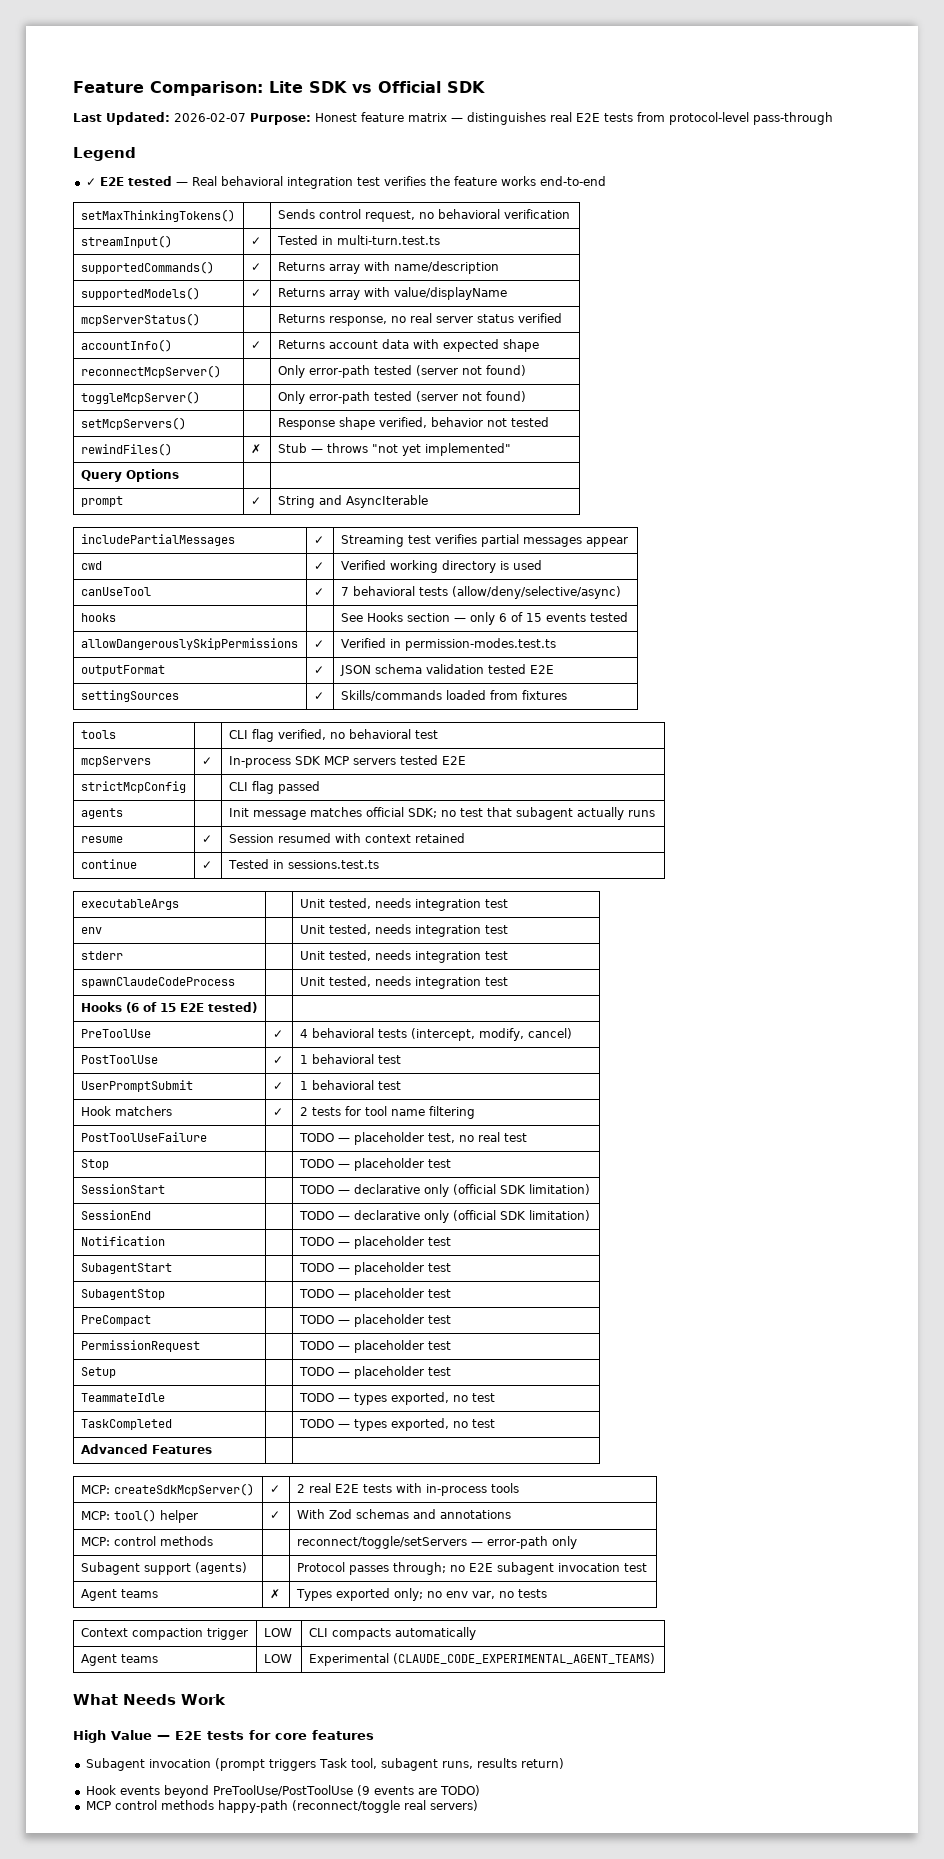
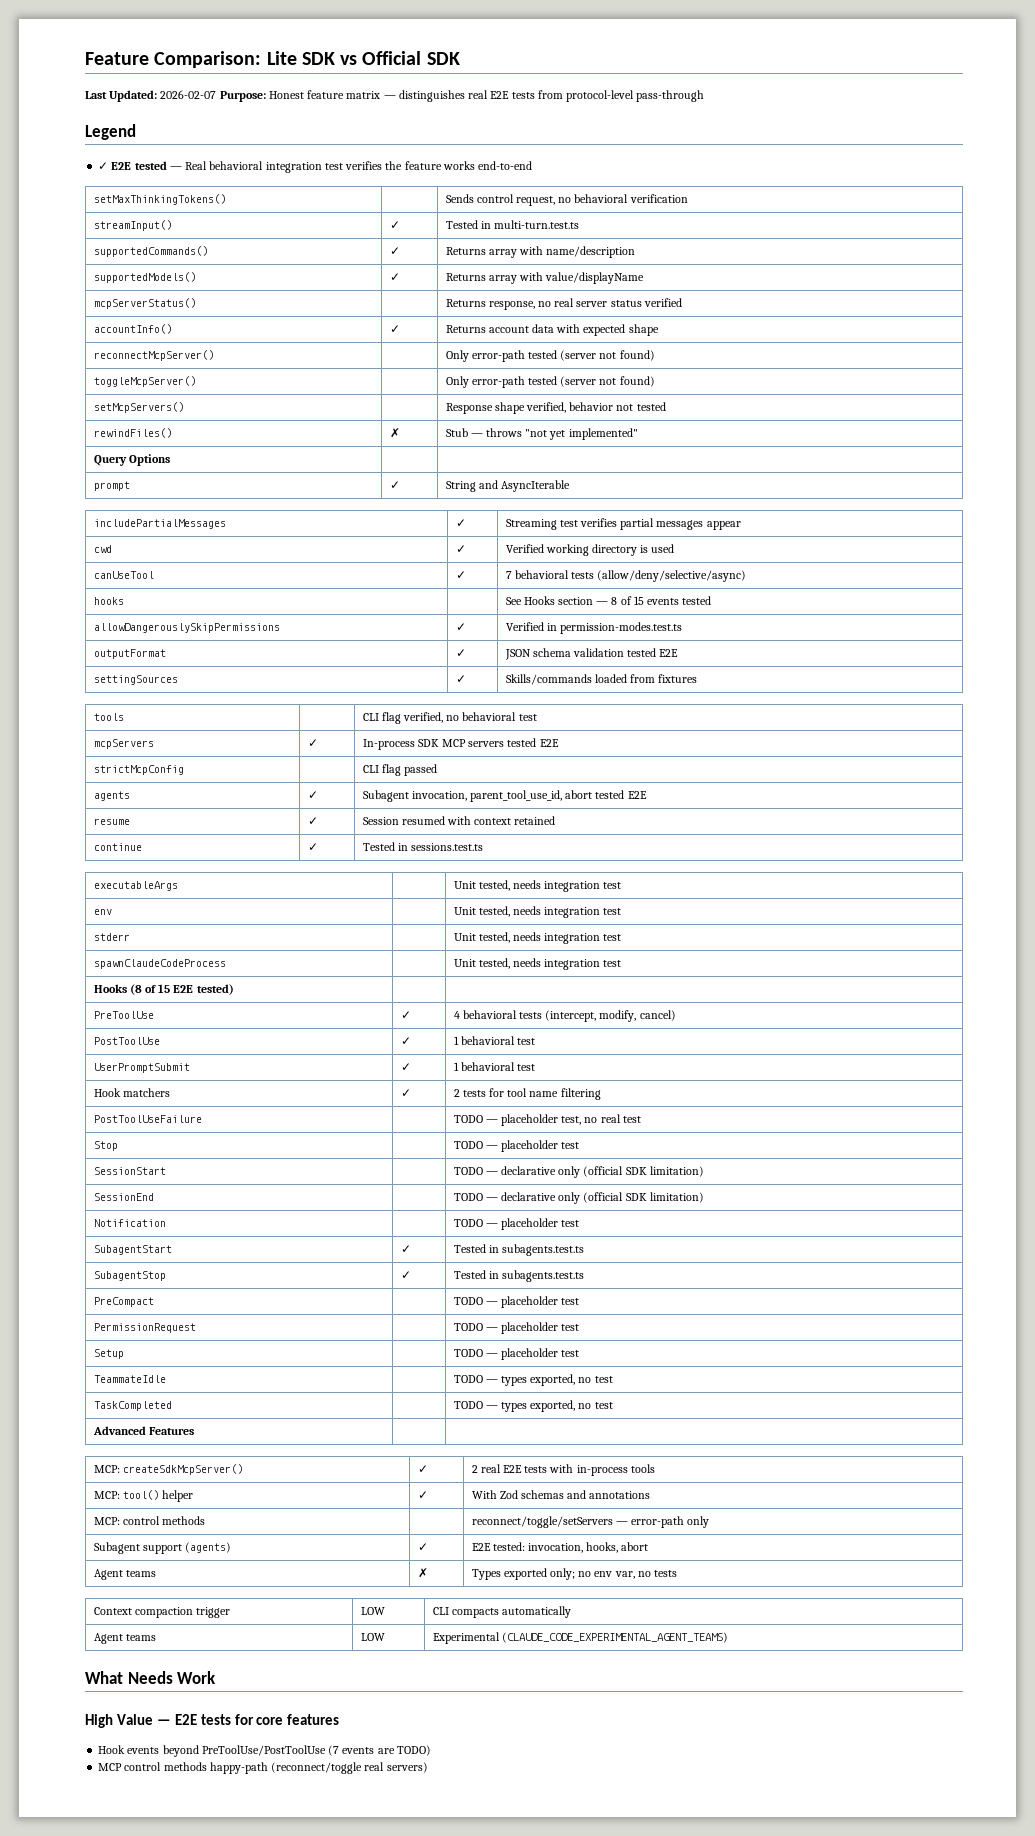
[469,612,507,625] only 6 -> [611,597,618,605] 8
[228,807,655,820] | Init message matches official SDK; no test that subagent actually runs -> [307,791,318,799] [362,790,647,802] ✓ | Subagent invocation, parent_tool_use_id, abort tested E2E
[125,1002,139,1013] (6 -> [129,984,142,995] (8
[298,1262,451,1275] [80,1289,165,1300] [298,1288,451,1301] | TODO — placeholder test // SubagentStop | | TODO — placeholder test -> [400,1245,411,1253] [453,1244,584,1256] [93,1271,166,1281] [400,1271,411,1279] [453,1270,584,1282] ✓ | Tested in subagents.test.ts // SubagentStop | ✓ | Tested in subagents.test.ts
[296,1562,647,1575] | Protocol passes through; no E2E subagent invocation test -> [417,1543,428,1551] [471,1542,649,1553] ✓ | E2E tested: invocation, hooks, abort
[85,1758,564,1771] // Subagent invocation (prompt triggers Task tool, subagent runs, results return) -> (340, 1719) none
[356,1785,370,1796] (9 -> [328,1745,340,1756] (7

